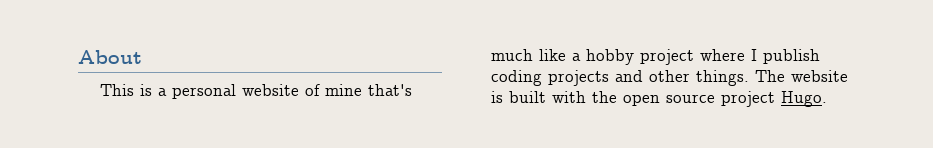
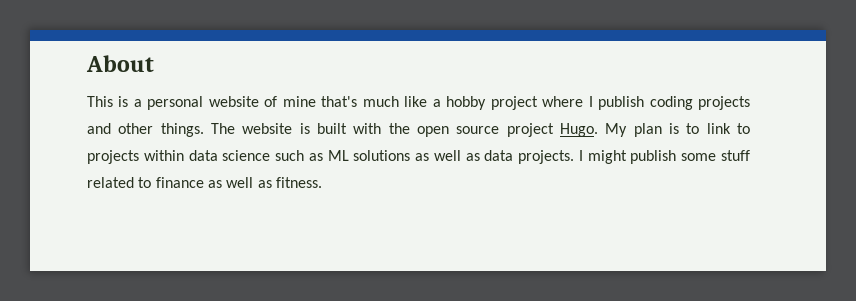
(827, 99) none -> [605,123,751,137] [87,150,750,164] [87,177,322,188] My plan is to link to projects within data science such as ML solutions as well as data projects. I might publish some stuff related to finance as well as fitness.

